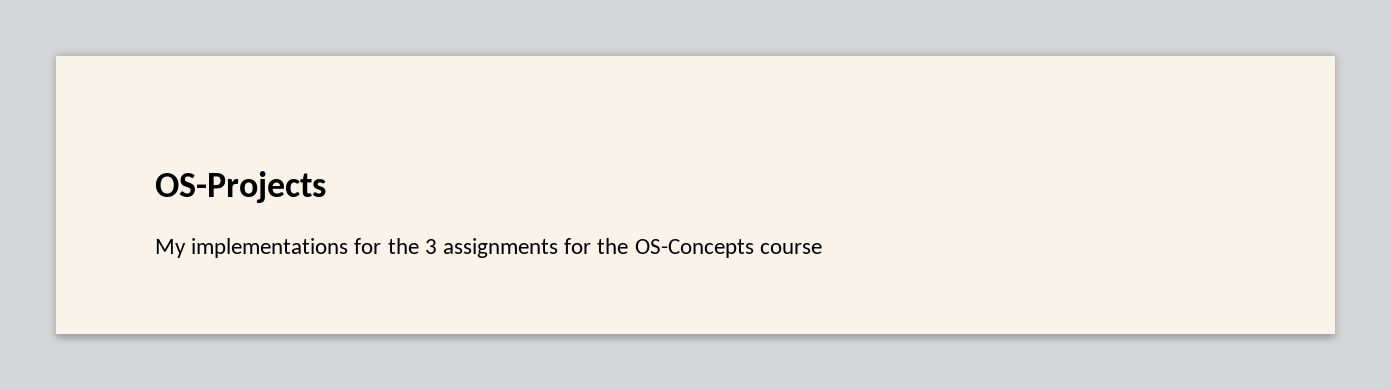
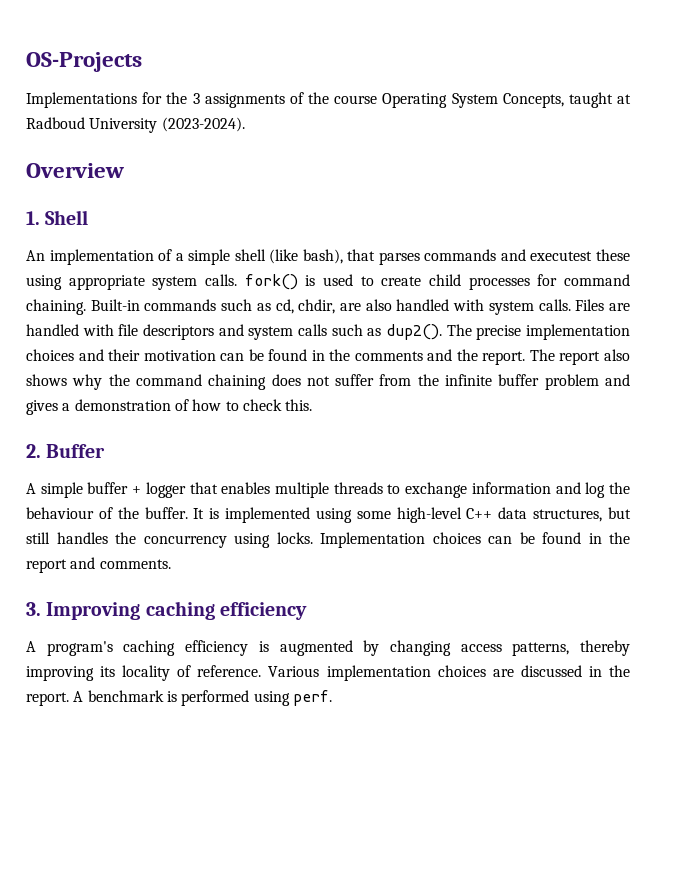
[155,238,349,258] My implementations -> [26,92,137,108] Implementations
[564,238,822,258] for the OS-Concepts course -> [289,92,631,108] [26,117,245,133] [26,163,124,178] [26,210,89,225] [26,249,631,265] [26,274,631,290] [26,299,630,315] [26,324,630,340] [26,349,631,365] [26,374,630,390] [26,399,313,415] [26,444,106,458] [26,482,630,498] [26,507,632,523] [26,532,630,548] [26,557,171,573] [26,601,308,620] [26,640,630,656] [26,665,631,681] [26,690,332,706] of the course Operating System Concepts, taught at Radboud University (2023-2024). // Overview // 1. Shell // An implementation of a simple shell (like bash), that parses commands and executest these using appropriate system calls. fork() is used to create child processes for command chaining. Built-in commands such as cd, chdir, are also handled with system calls. Files are handled with file descriptors and system calls such as dup2(). The precise implementation choices and their motivation can be found in the comments and the report. The report also shows why the command chaining does not suffer from the infinite buffer problem and gives a demonstration of how to check this. // 2. Buffer // A simple buffer + logger that enables multiple threads to exchange information and log the behaviour of the buffer. It is implemented using some high-level C++ data structures, but still handles the concurrency using locks. Implementation choices can be found in the report and comments. // 3. Improving caching efficiency // A program's caching efficiency is augmented by changing access patterns, thereby improving its locality of reference. Various implementation choices are discussed in the report. A benchmark is performed using perf.

